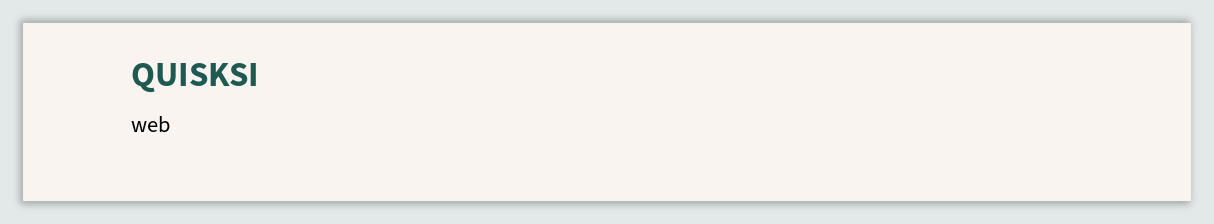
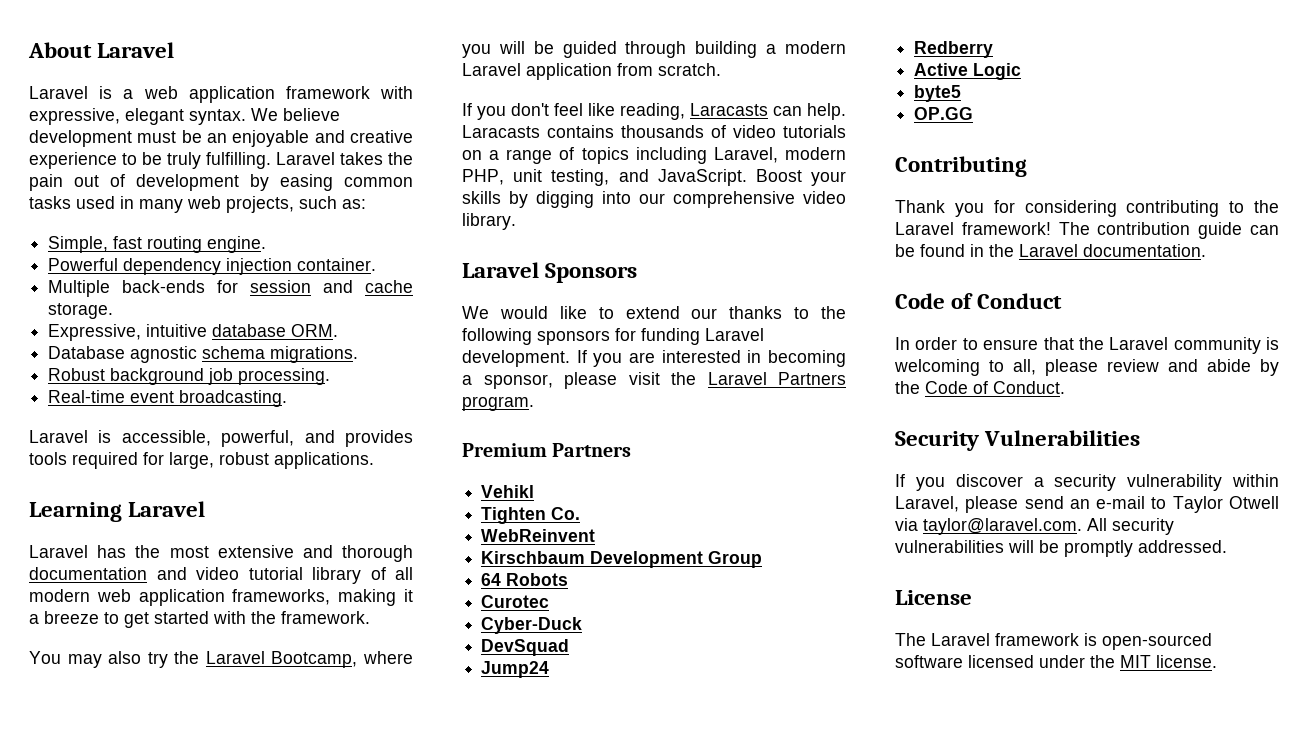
[131,63,259,93] [131,116,170,133] QUISKSI // web -> [28,42,175,58] [29,86,413,103] [29,108,340,125] [29,130,413,147] [29,152,413,169] [29,174,413,191] [29,196,366,213] [48,236,267,253] [48,258,377,275] [48,280,413,297] [48,303,114,319] [48,324,339,341] [48,346,359,363] [48,368,331,385] [48,390,288,407] [29,430,413,447] [29,452,374,469] [29,501,206,522] [29,545,413,562] [29,567,413,584] [29,589,413,606] [29,611,370,628] [29,651,413,668] [462,41,846,58] [462,63,721,80] [462,103,846,120] [462,125,846,138] [462,147,846,164] [462,169,846,186] [462,191,846,208] [462,213,516,230] [462,262,638,283] [462,306,846,319] [462,328,764,345] [462,350,846,367] [462,372,846,389] [462,396,534,411] [462,443,632,457] [481,485,535,498] [481,507,581,524] [481,529,596,542] [481,551,763,568] [481,573,569,586] [481,595,550,608] [481,617,583,634] [481,639,570,656] [481,661,550,678] [914,41,994,58] [914,63,1022,80] [914,85,962,102] [914,107,974,120] [895,156,1027,177] [895,200,1279,217] [895,222,1279,239] [895,244,1206,257] [895,293,1063,309] [895,337,1279,354] [894,359,1279,376] [895,381,1065,394] [895,430,1141,451] [895,474,1279,491] [895,496,1279,513] [895,518,1174,535] [895,540,1227,557] [895,590,972,605] [895,633,1212,650] [895,655,1217,668] About Laravel // Laravel is a web application framework with expressive, elegant syntax. We believe development must be an enjoyable and creative experience to be truly fulfilling. Laravel takes the pain out of development by easing common tasks used in many web projects, such as: // Simple, fast routing engine. // Powerful dependency injection container. // Multiple back-ends for session and cache storage. // Expressive, intuitive database ORM. // Database agnostic schema migrations. // Robust background job processing. // Real-time event broadcasting. // Laravel is accessible, powerful, and provides tools required for large, robust applications. // Learning Laravel // Laravel has the most extensive and thorough documentation and video tutorial library of all modern web application frameworks, making it a breeze to get started with the framework. // You may also try the Laravel Bootcamp, where you will be guided through building a modern Laravel application from scratch. // If you don't feel like reading, Laracasts can help. Laracasts contains thousands of video tutorials on a range of topics including Laravel, modern PHP, unit testing, and JavaScript. Boost your skills by digging into our comprehensive video library. // Laravel Sponsors // We would like to extend our thanks to the following sponsors for funding Laravel development. If you are interested in becoming a sponsor, please visit the Laravel Partners program. // Premium Partners // Vehikl // Tighten Co. // WebReinvent // Kirschbaum Development Group // 64 Robots // Curotec // Cyber-Duck // DevSquad // Jump24 // Redberry // Active Logic // byte5 // OP.GG // Contributing // Thank you for considering contributing to the Laravel framework! The contribution guide can be found in the Laravel documentation. // Code of Conduct // In order to ensure that the Laravel community is welcoming to all, please review and abide by the Code of Conduct. // Security Vulnerabilities // If you discover a security vulnerability within Laravel, please send an e-mail to Taylor Otwell via taylor@laravel.com. All security vulnerabilities will be promptly addressed. // License // The Laravel framework is open-sourced software licensed under the MIT license.

